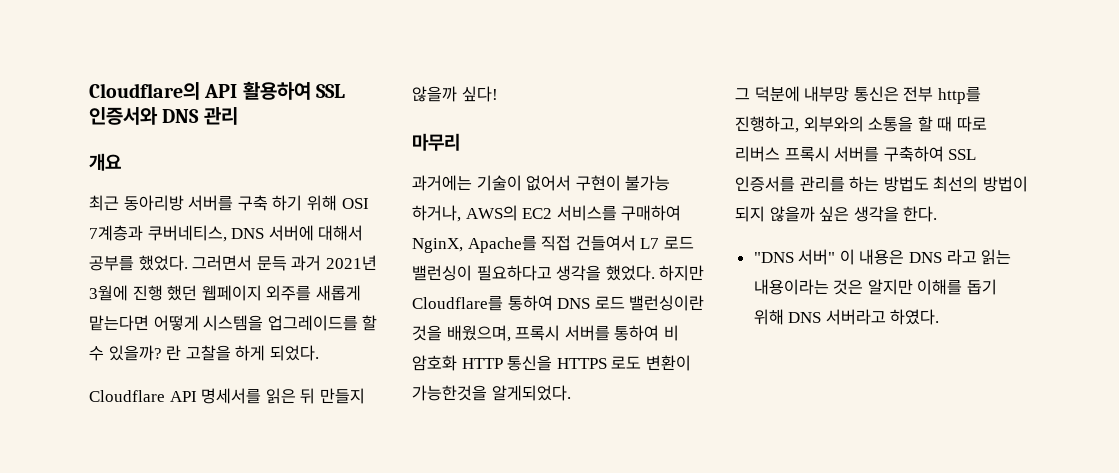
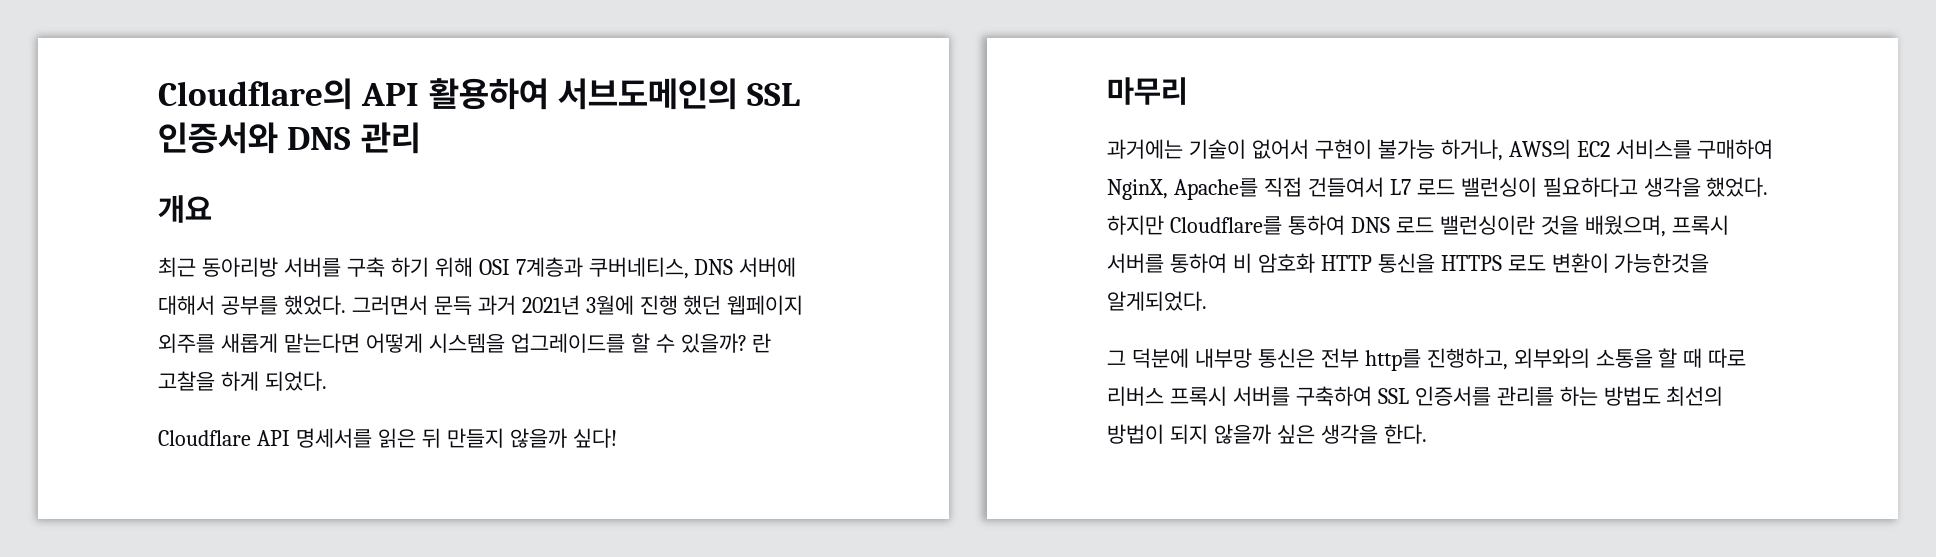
(311, 90) none -> [557,78,738,110] 서브도메인의
[753,249,1012,265] [753,279,998,295] [753,309,940,325] // "DNS 서버" 이 내용은 DNS 라고 읽는 내용이라는 것은 알지만 이해를 돕기 위해 DNS 서버라고 하였다. -> (1427, 434) none

